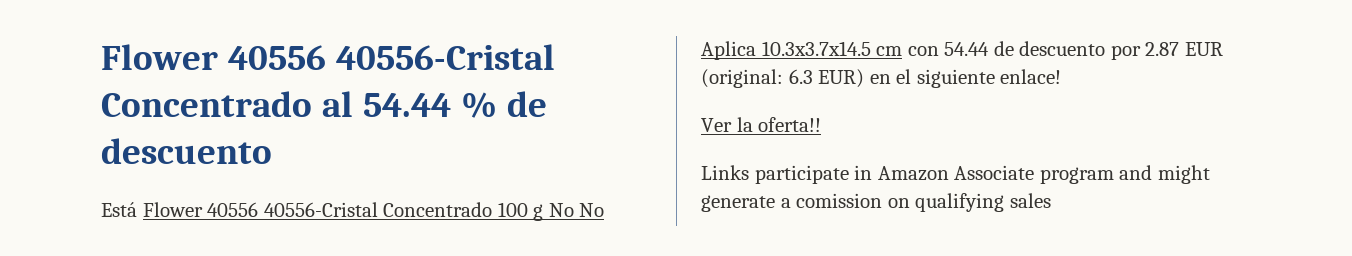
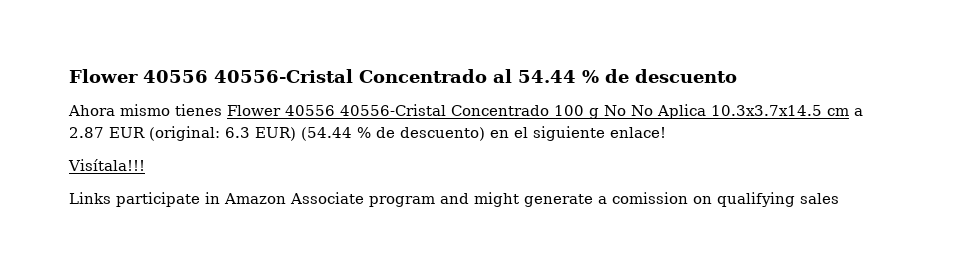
[101,202,137,217] Está -> [68,104,222,116] Ahora mismo tienes
[907,41,1141,60] con 54.44 de descuento por -> [854,108,863,116] a
(865, 78) none -> [301,127,485,141] (54.44 % de descuento)
[701,117,822,132] Ver la oferta!! -> [68,159,145,171] Visítala!!!

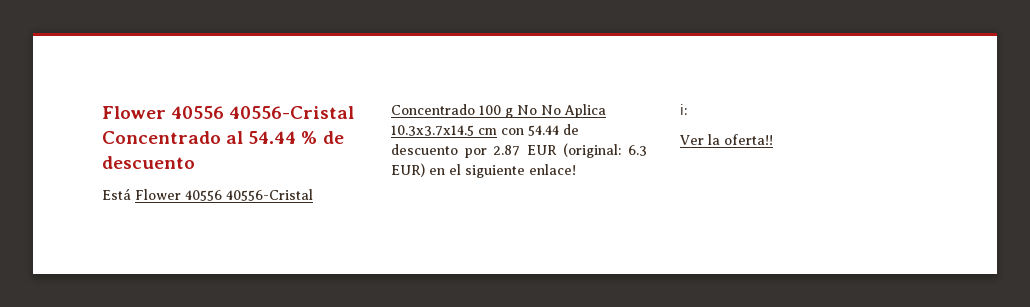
[68,104,222,116] Ahora mismo tienes -> [102,188,131,200] Está
[854,108,863,116] a -> [501,124,579,136] [391,144,487,158] con 54.44 de descuento por
[301,127,485,141] (54.44 % de descuento) -> (425, 170) none
[68,159,145,171] [69,192,839,207] Visítala!!! // Links participate in Amazon Associate program and might generate a comission on qualifying sales -> [680,104,687,115] [680,134,773,145] ℹ: // Ver la oferta!!

